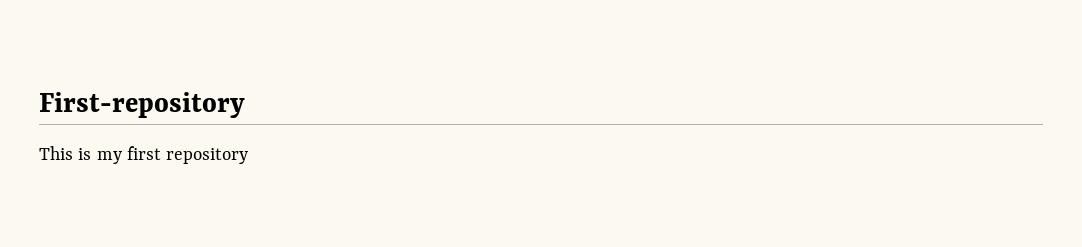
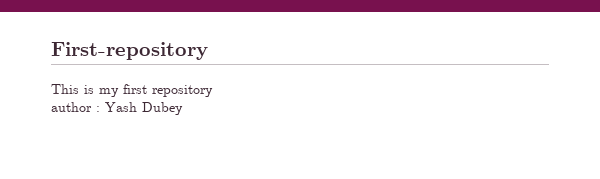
(249, 156) none -> [51,102,183,115] // author : Yash Dubey

